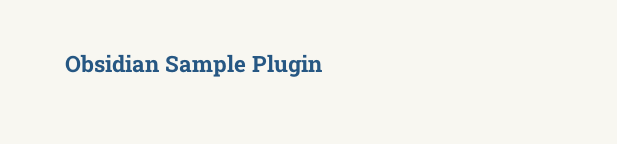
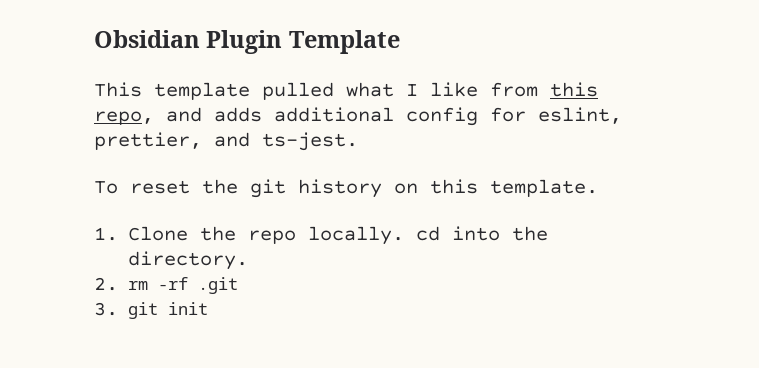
[165,54,323,77] Sample Plugin -> [206,30,400,54] [94,82,598,100] [94,107,622,126] [94,132,358,151] [94,179,598,198] [94,226,549,245] [128,251,249,270] [94,277,239,294] [94,302,209,319] Plugin Template // This template pulled what I like from this repo, and adds additional config for eslint, prettier, and ts-jest. // To reset the git history on this template. // 1. Clone the repo locally. cd into the directory. // 2. rm -rf .git // 3. git init

